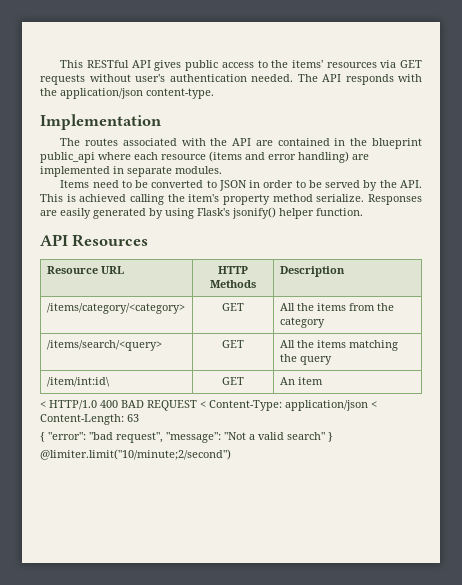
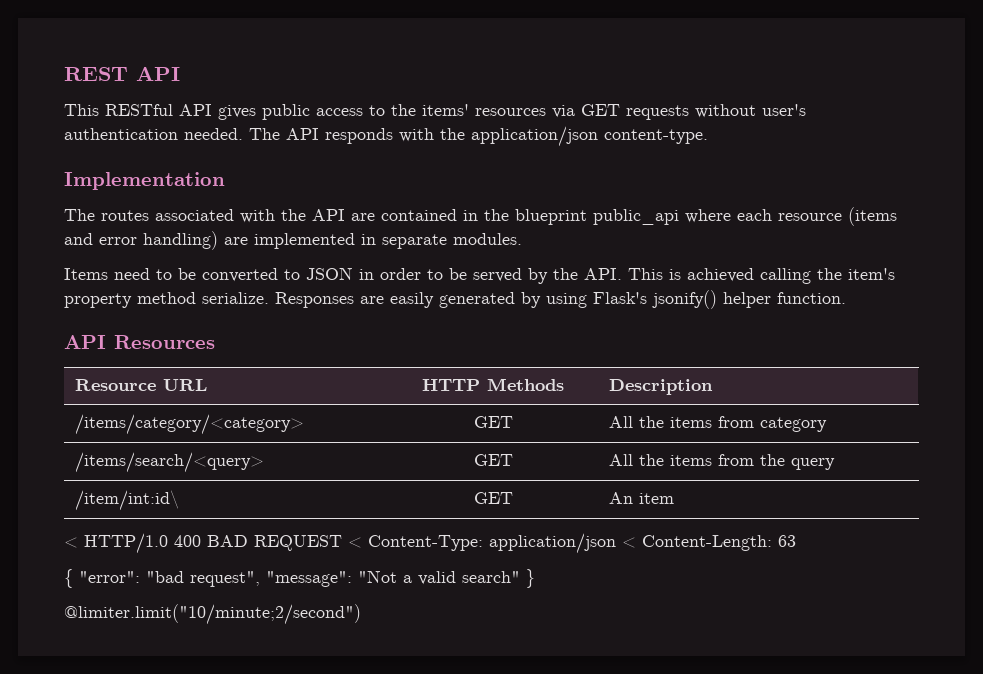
(60, 64) none -> [64,66,180,81] REST API //
[376,303,394,311] the -> (755, 422) none
[348,340,398,351] matching -> [718,454,755,466] from

